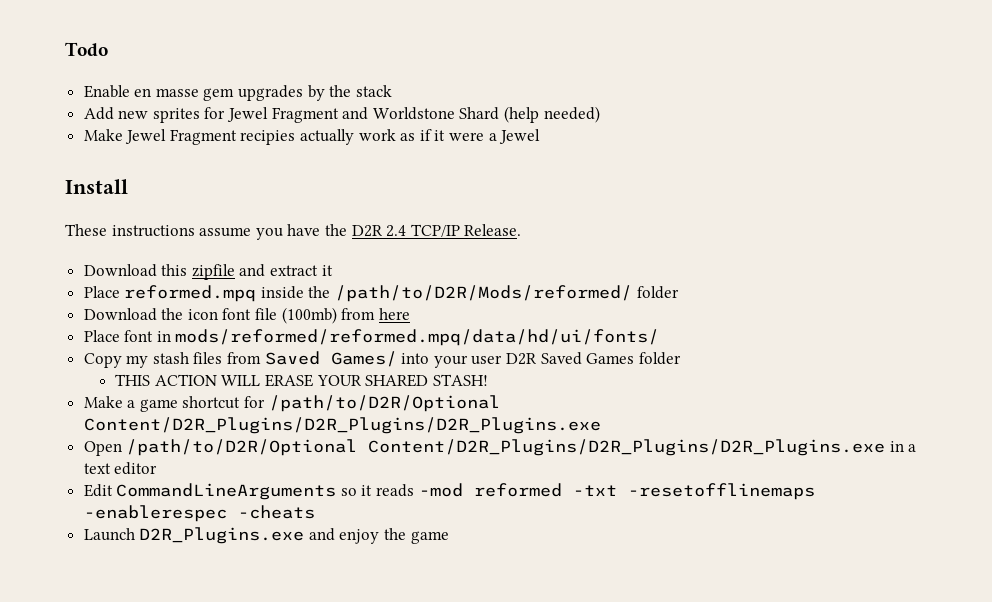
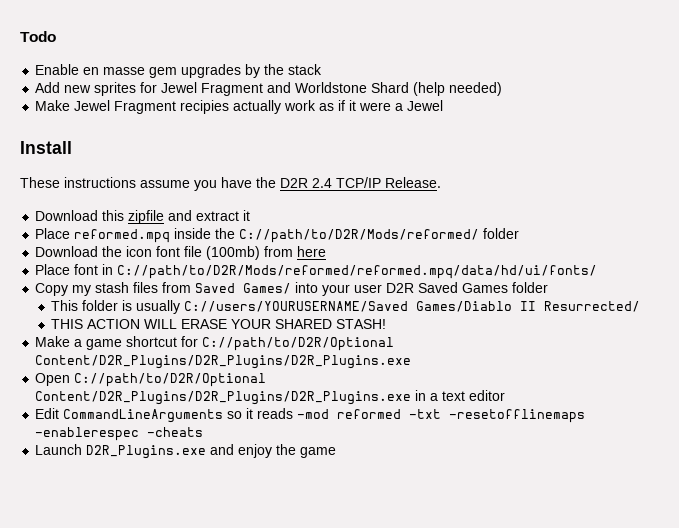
[335,285,633,302] /path/to/D2R/Mods/reformed/ -> [239,229,480,243] C://path/to/D2R/Mods/reformed/
[175,329,660,346] mods/reformed/reformed.mpq/data/hd/ui/fonts/ -> [117,265,598,279] C://path/to/D2R/Mods/reformed/reformed.mpq/data/hd/ui/fonts/
(681, 358) none -> [51,300,641,314] // This folder is usually C://users/YOURUSERNAME/Saved Games/Diablo II Resurrected/
[268,395,500,412] /path/to/D2R/Optional -> [202,337,395,351] C://path/to/D2R/Optional
[126,439,358,456] /path/to/D2R/Optional -> [74,373,267,387] C://path/to/D2R/Optional

